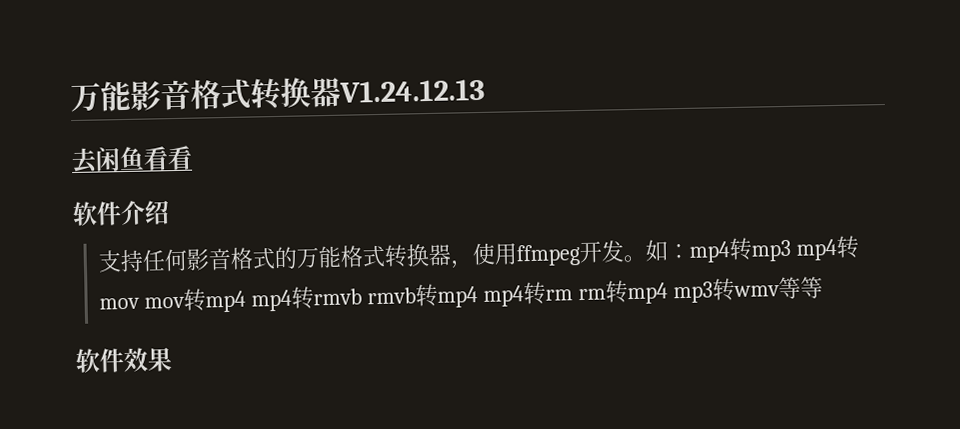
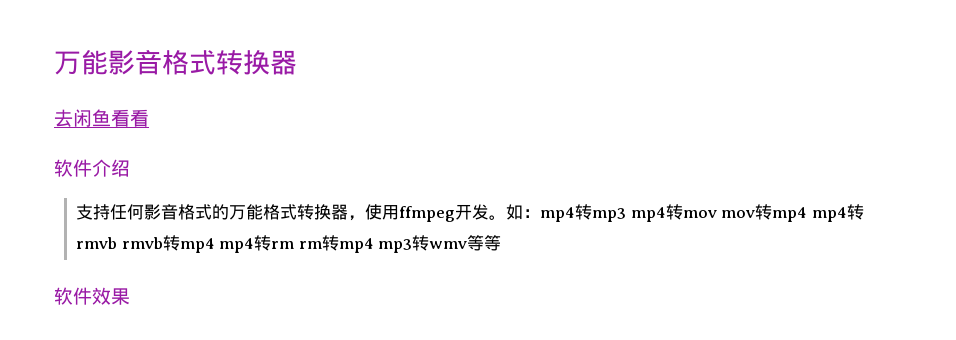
[339,78,485,103] V1.24.12.13 -> (297, 62) none

